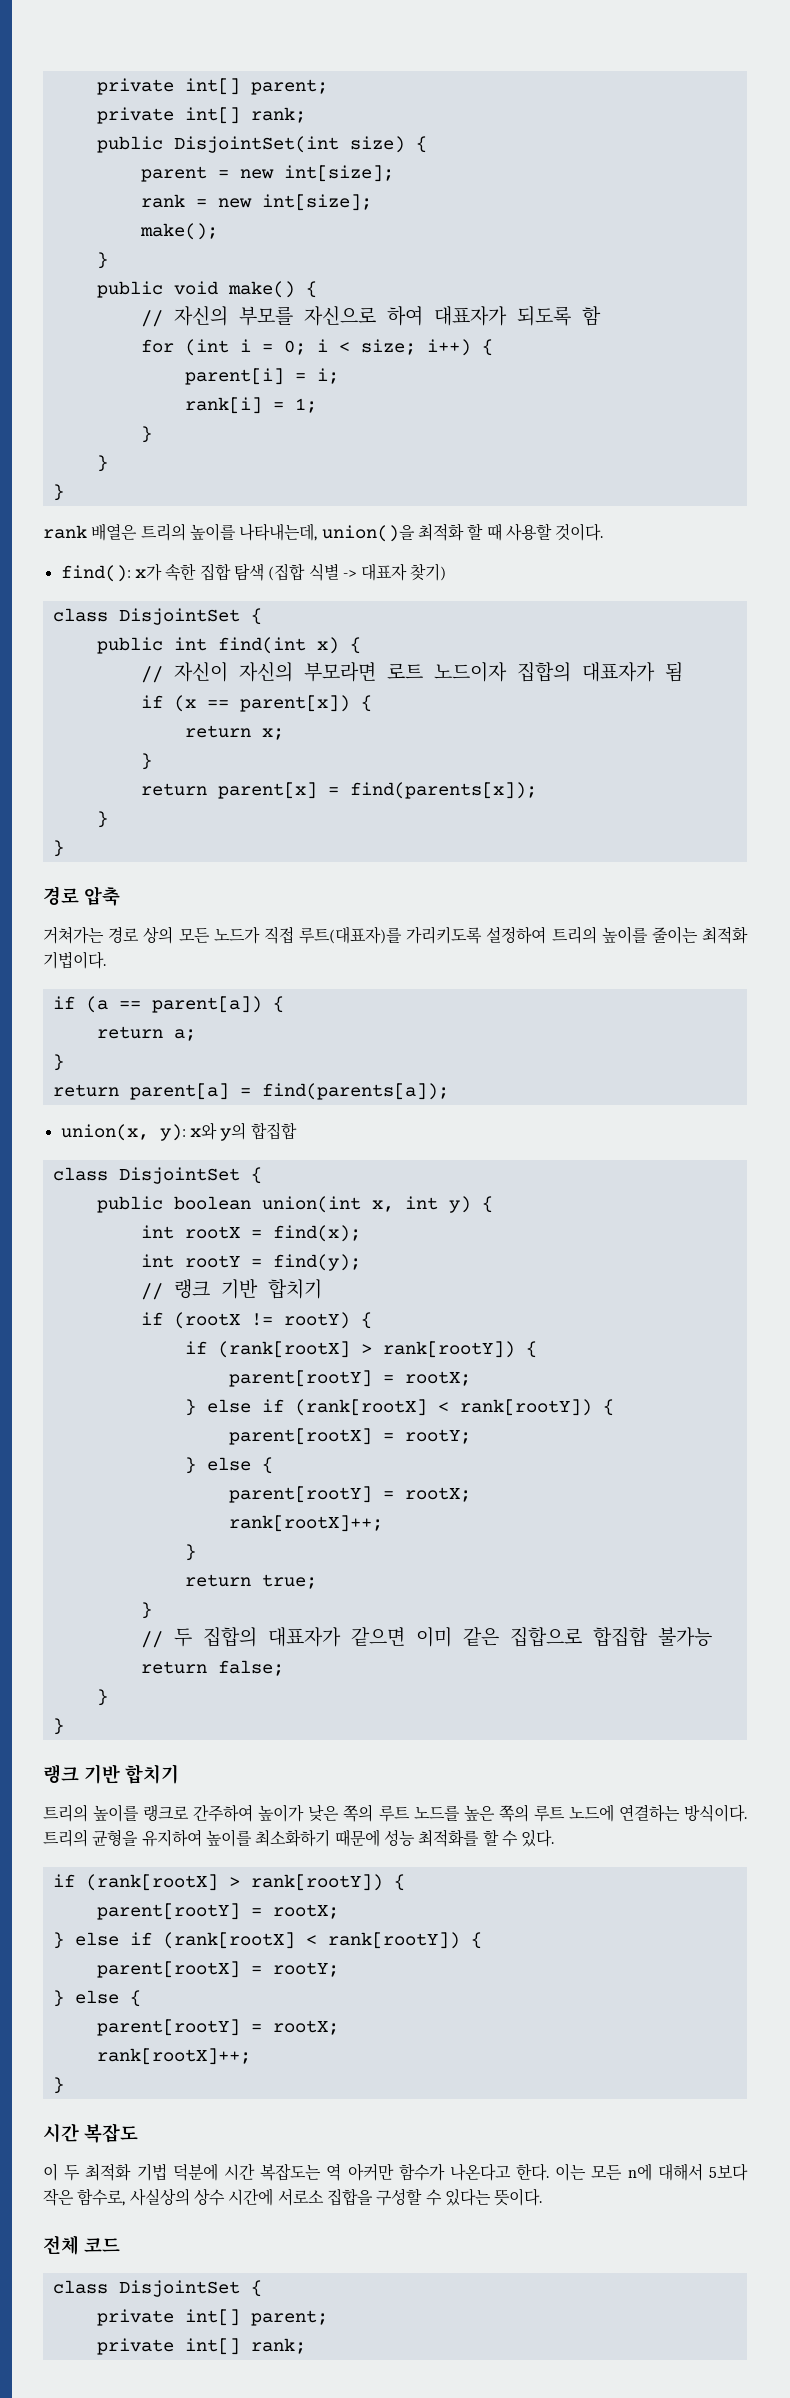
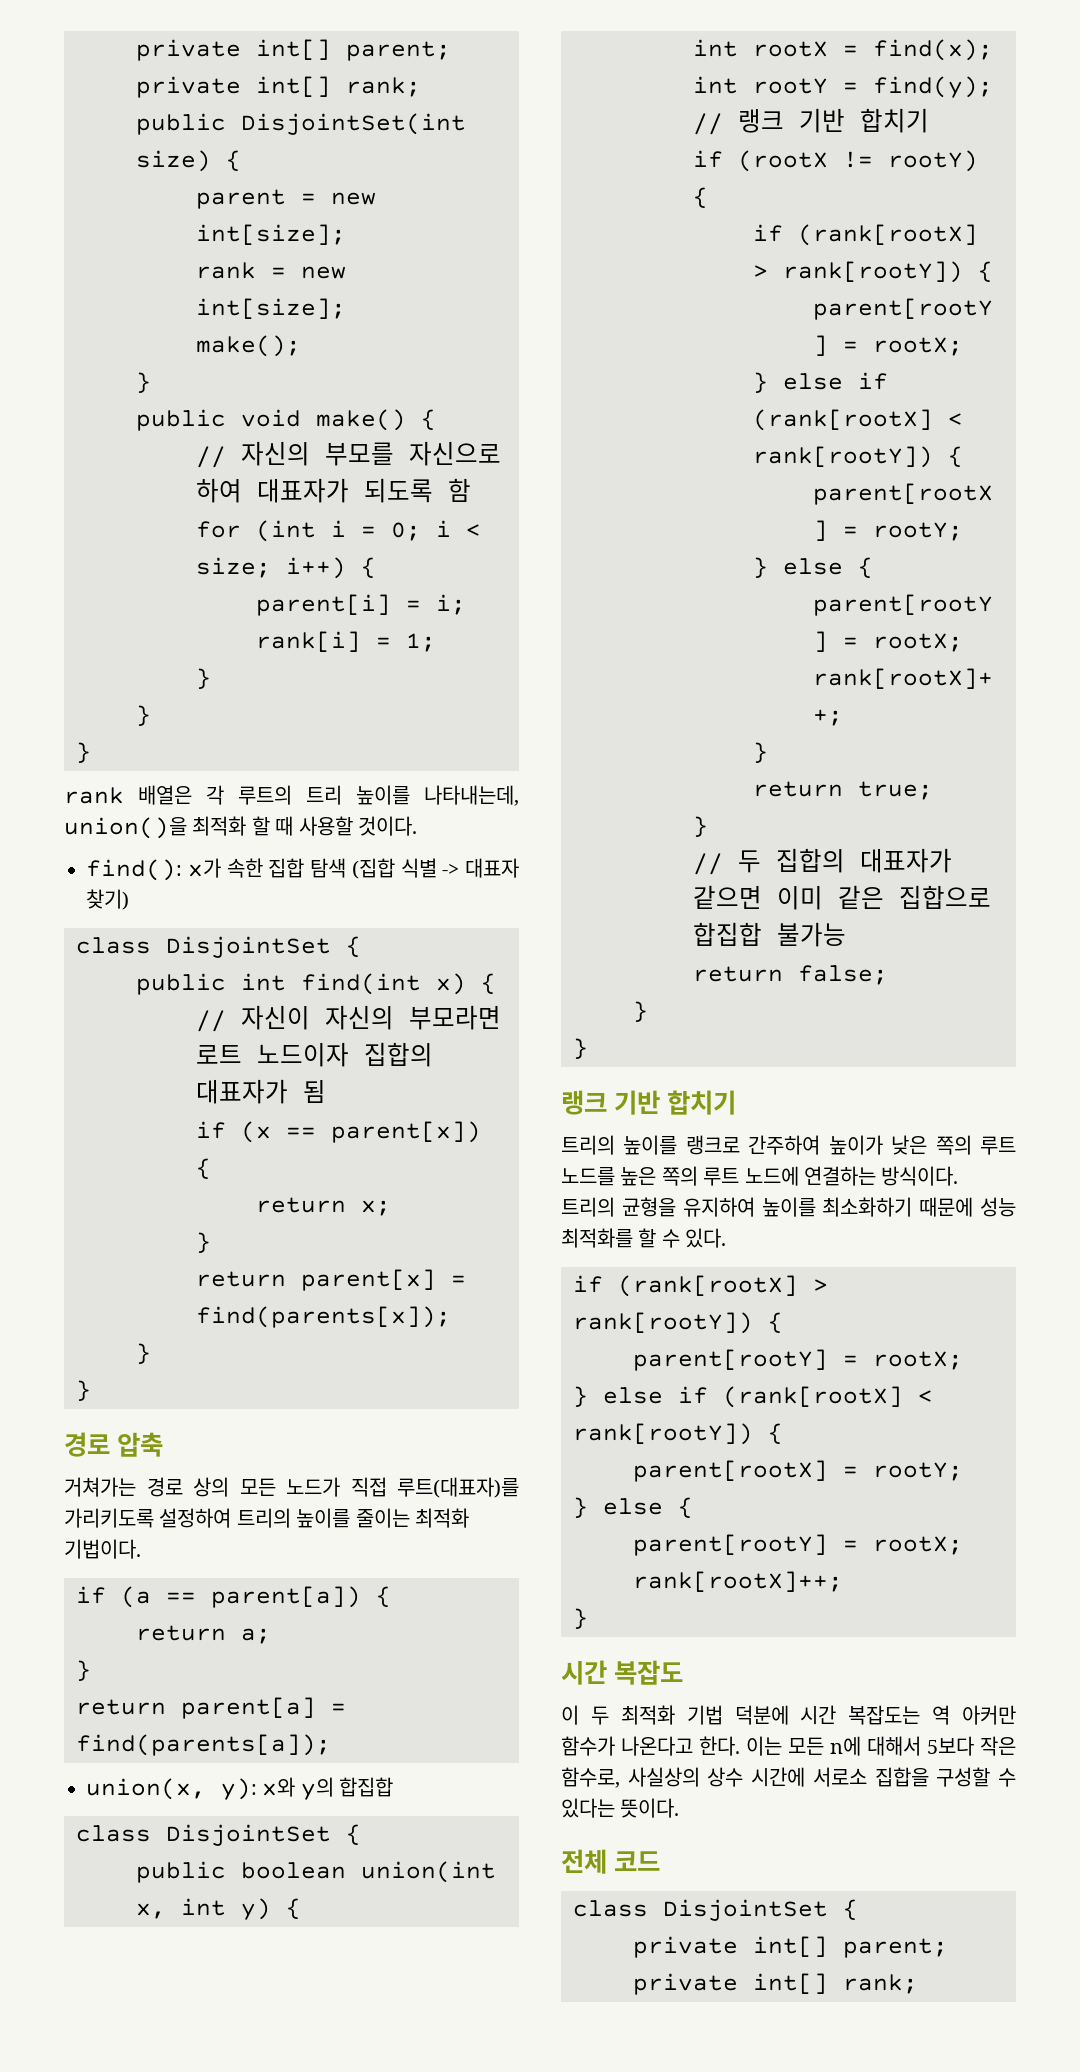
[140,523,186,541] 트리의 -> [206,785,342,805] 각 루트의 트리

